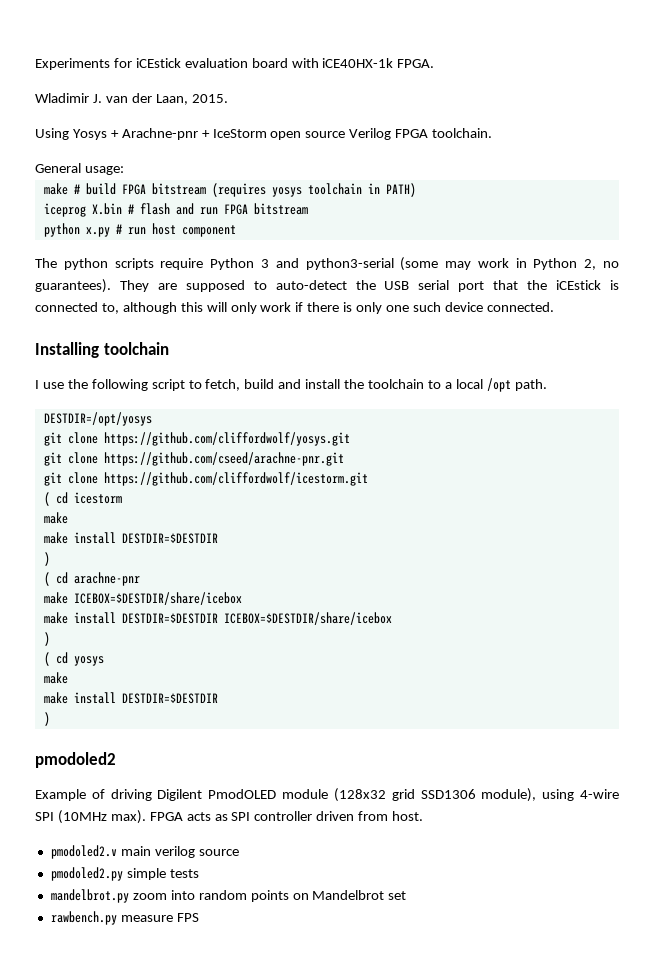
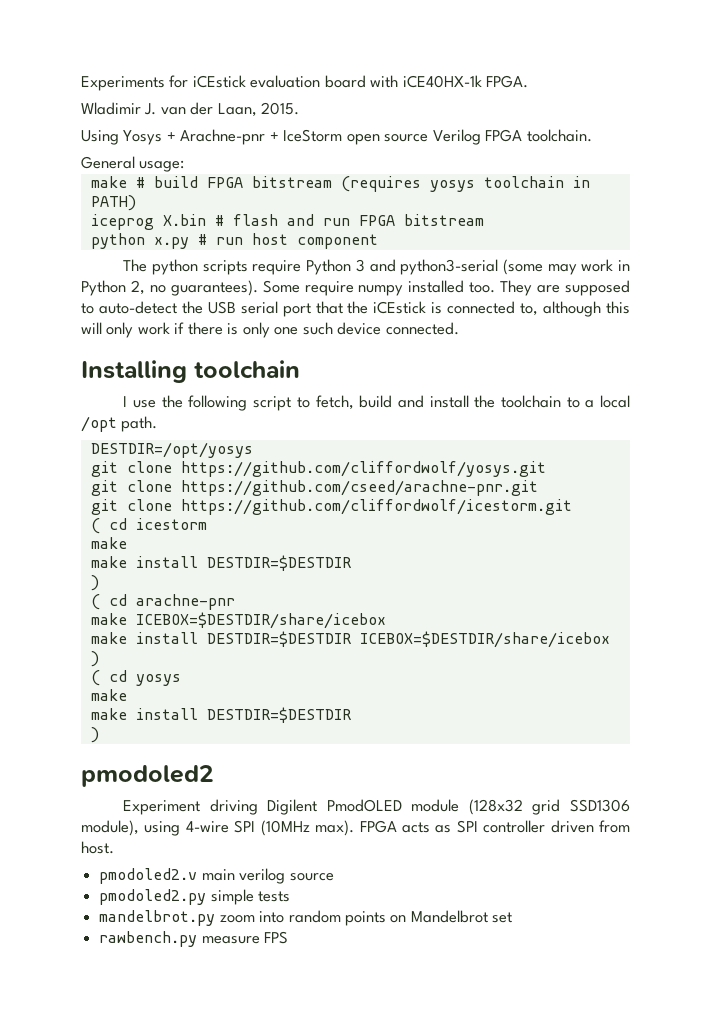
(111, 286) none -> [262,280,496,296] Some require numpy installed too.
[35,789,105,801] Example of -> [123,800,201,815] Experiment

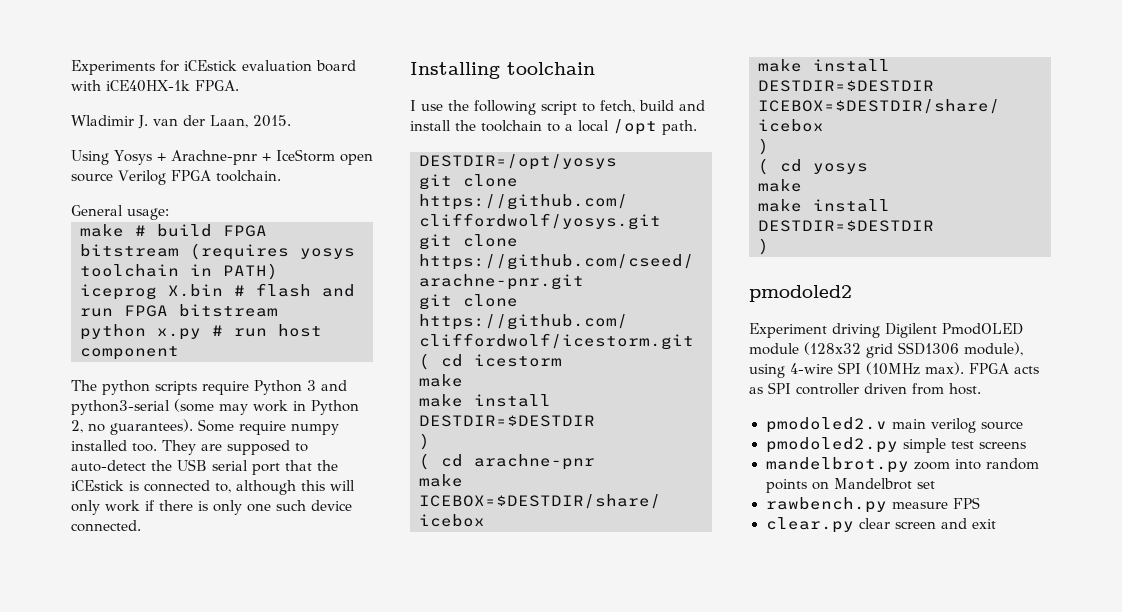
[258,891,291,902] tests -> [950,441,1026,449] test screens
(289, 937) none -> [765,517,996,533] // clear.py clear screen and exit

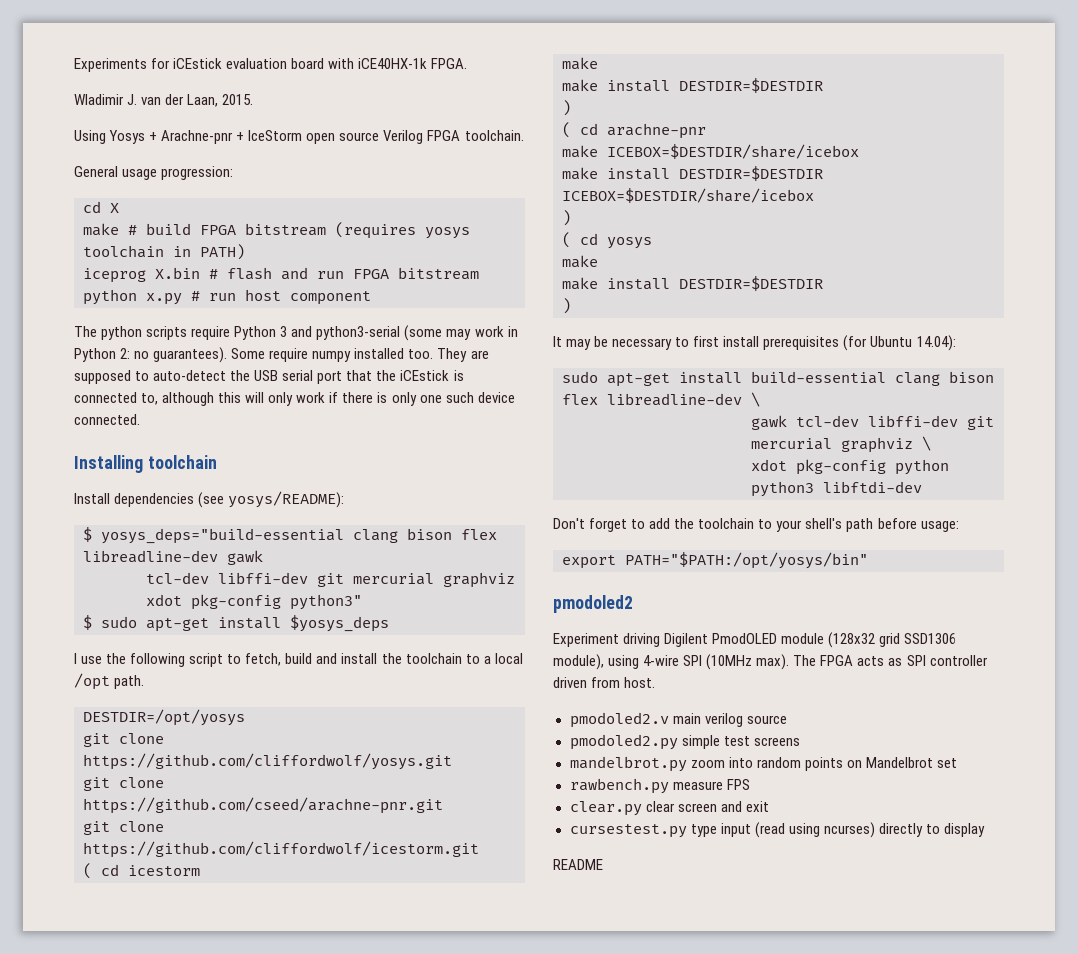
[127,208,169,220] usage: -> [122,166,234,180] [83,201,119,213] usage progression: // cd X
[71,420,83,433] 2, -> [120,348,131,359] 2:
(595, 68) none -> [74,491,345,508] [83,527,497,544] [83,550,263,565] [146,572,515,588] [146,594,362,610] [83,615,389,632] // Install dependencies (see yosys/README): // $ yosys_deps="build-essential clang bison flex libreadline-dev gawk // tcl-dev libffi-dev git mercurial graphviz xdot pkg-config python3" // $ sudo apt-get install $yosys_deps
(769, 246) none -> [553,335,956,351] [562,371,994,387] [562,392,760,407] [751,415,994,430] [751,436,931,453] [751,459,949,475] [751,481,922,497] [553,518,959,532] [562,552,868,569] // It may be necessary to first install prerequisites (for Ubuntu 14.04): // sudo apt-get install build-essential clang bison flex libreadline-dev \ // gawk tcl-dev libffi-dev git mercurial graphviz \ // xdot pkg-config python python3 libftdi-dev // Don't forget to add the toolchain to your shell's path before usage: // export PATH="$PATH:/opt/yosys/bin"
(964, 368) none -> [793,655,817,666] The
(996, 524) none -> [569,822,985,838] [553,859,603,870] // cursestest.py type input (read using ncurses) directly to display // README

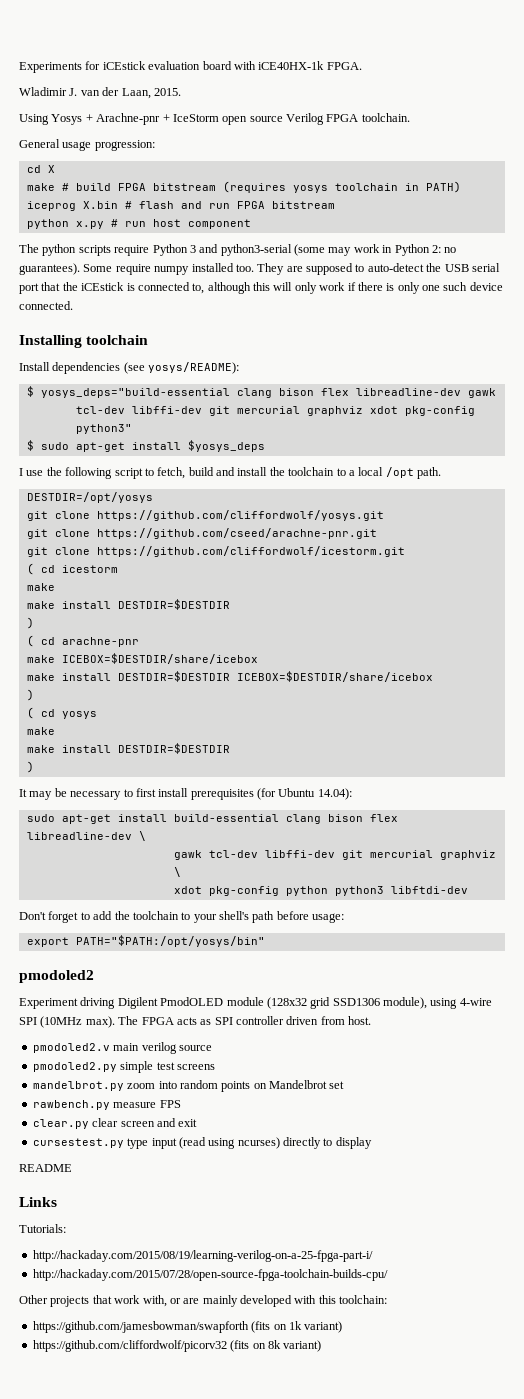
(603, 864) none -> [19,1197,57,1207] [19,1224,66,1233] [32,1250,373,1262] [32,1269,388,1281] [19,1295,388,1307] [32,1321,343,1333] [32,1340,322,1352] // Links // Tutorials: // http://hackaday.com/2015/08/19/learning-verilog-on-a-25-fpga-part-i/ // http://hackaday.com/2015/07/28/open-source-fpga-toolchain-builds-cpu/ // Other projects that work with, or are mainly developed with this toolchain: // https://github.com/jamesbowman/swapforth (fits on 1k variant) // https://github.com/cliffordwolf/picorv32 (fits on 8k variant)

